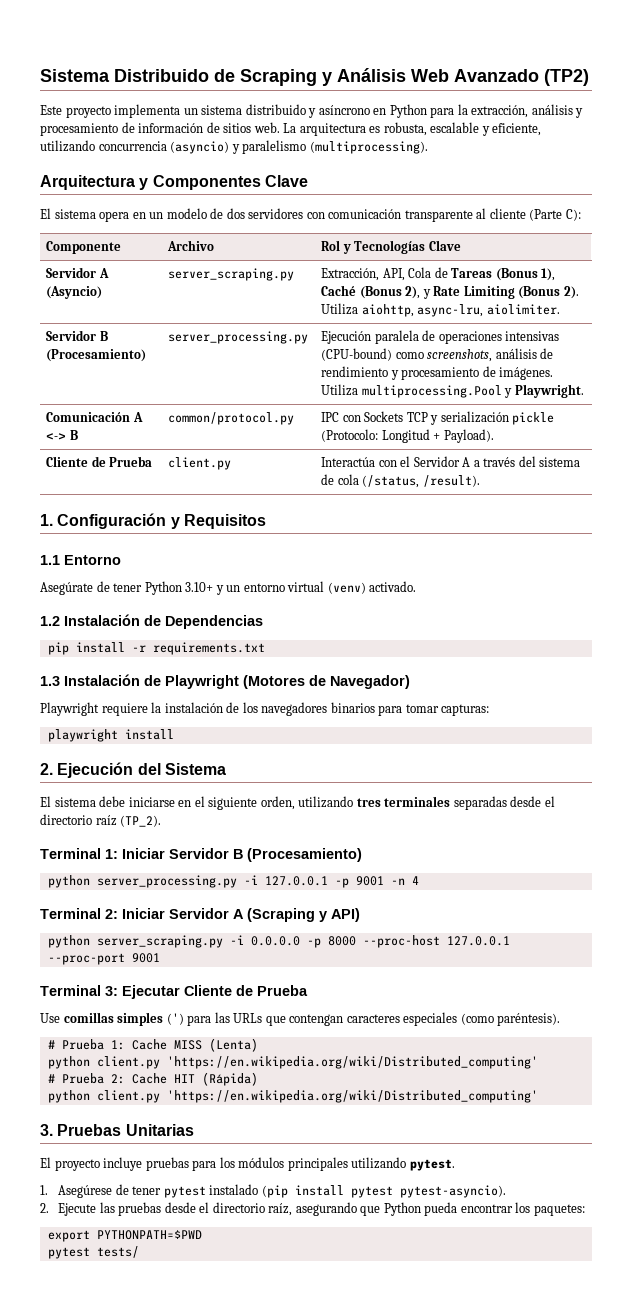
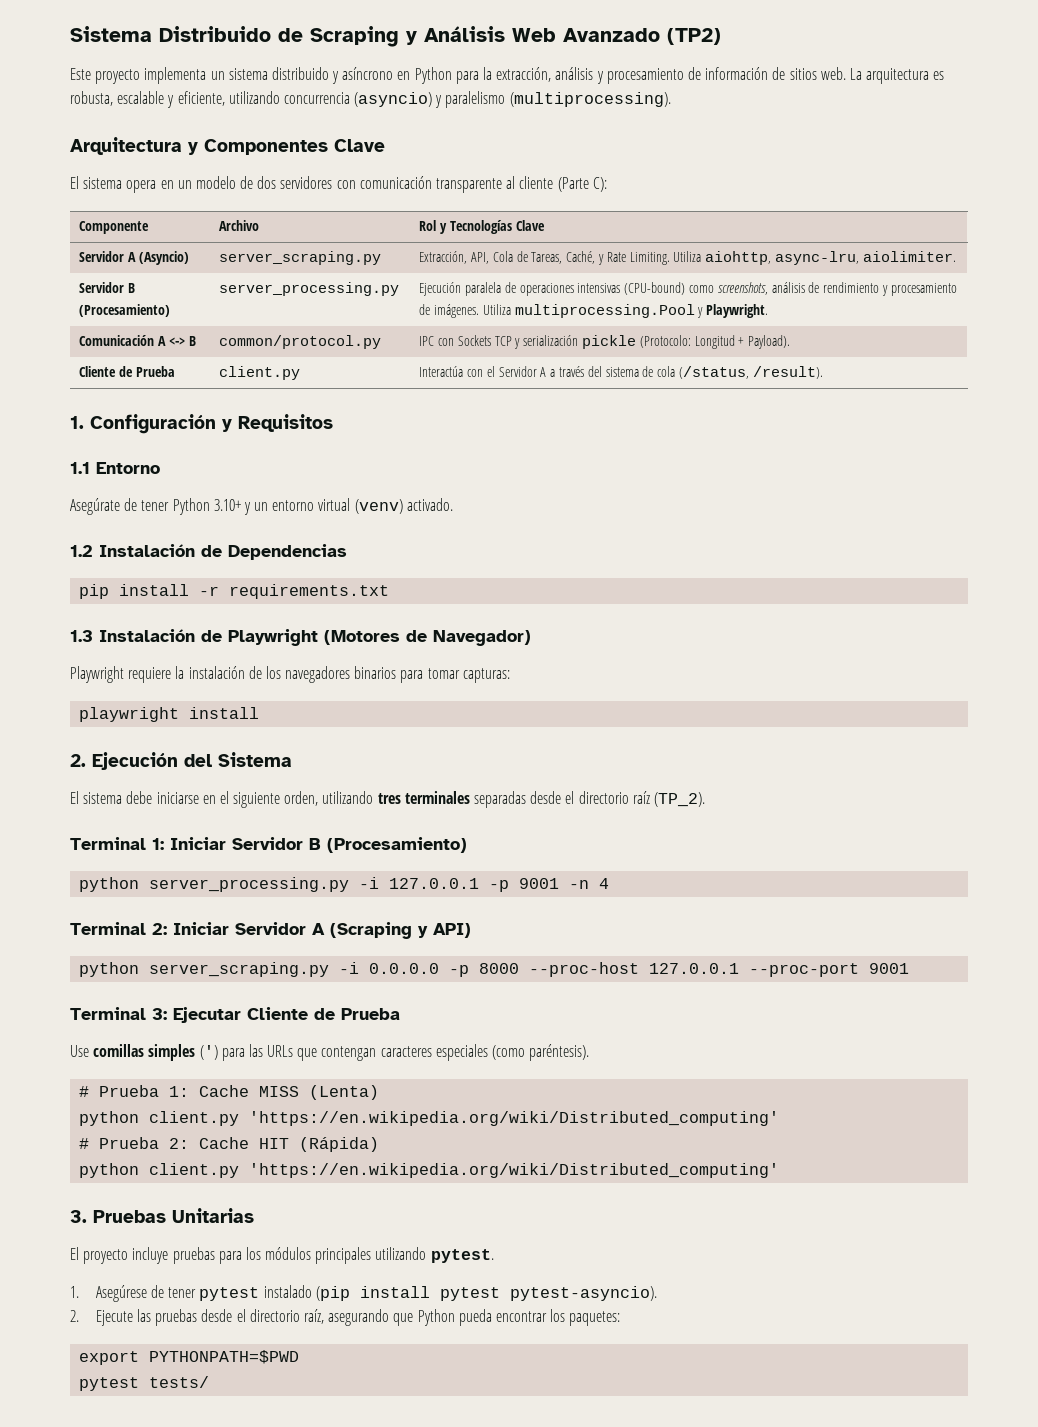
[451,268,556,281] [321,285,579,299] Tareas (Bonus 1), Caché (Bonus 2), y Rate Limiting (Bonus 2). -> [531,251,670,265] Tareas, Caché, y Rate Limiting.

